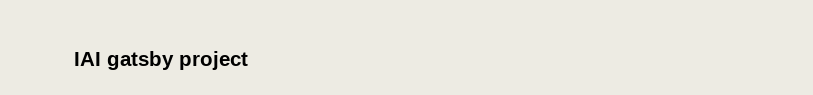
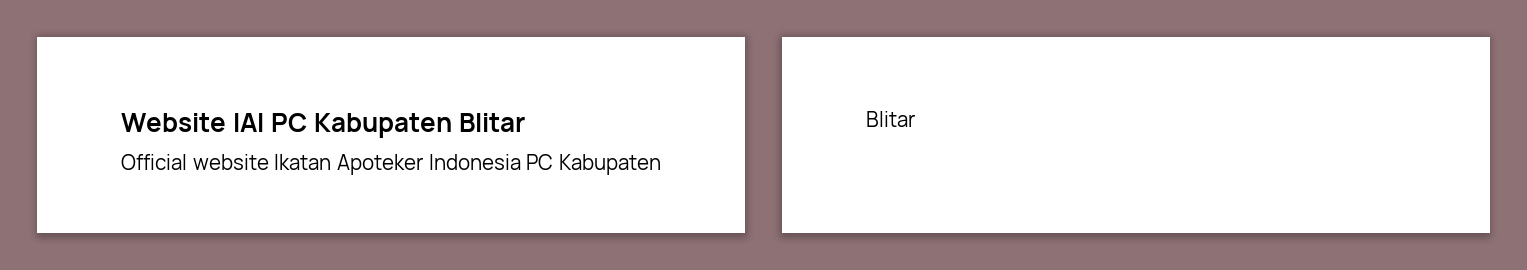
[74,51,248,70] IAI gatsby project -> [121,113,526,138] [121,154,661,175] [866,111,915,127] Website IAI PC Kabupaten Blitar // Official website Ikatan Apoteker Indonesia PC Kabupaten Blitar

